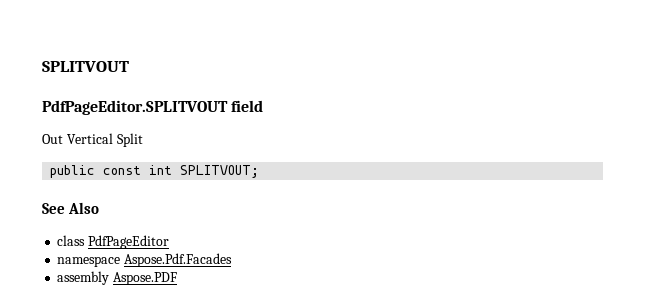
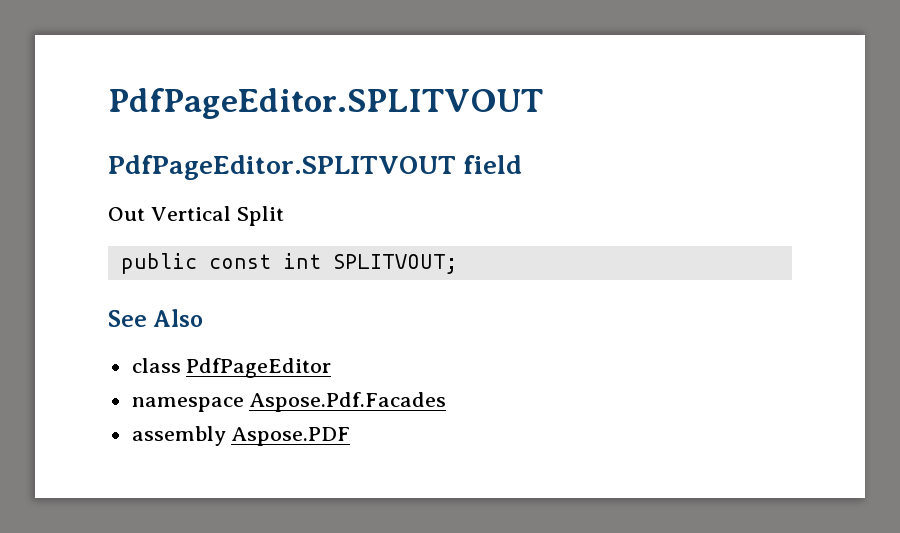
[42,61,129,72] SPLITVOUT -> [108,88,543,119] PdfPageEditor.SPLITVOUT

